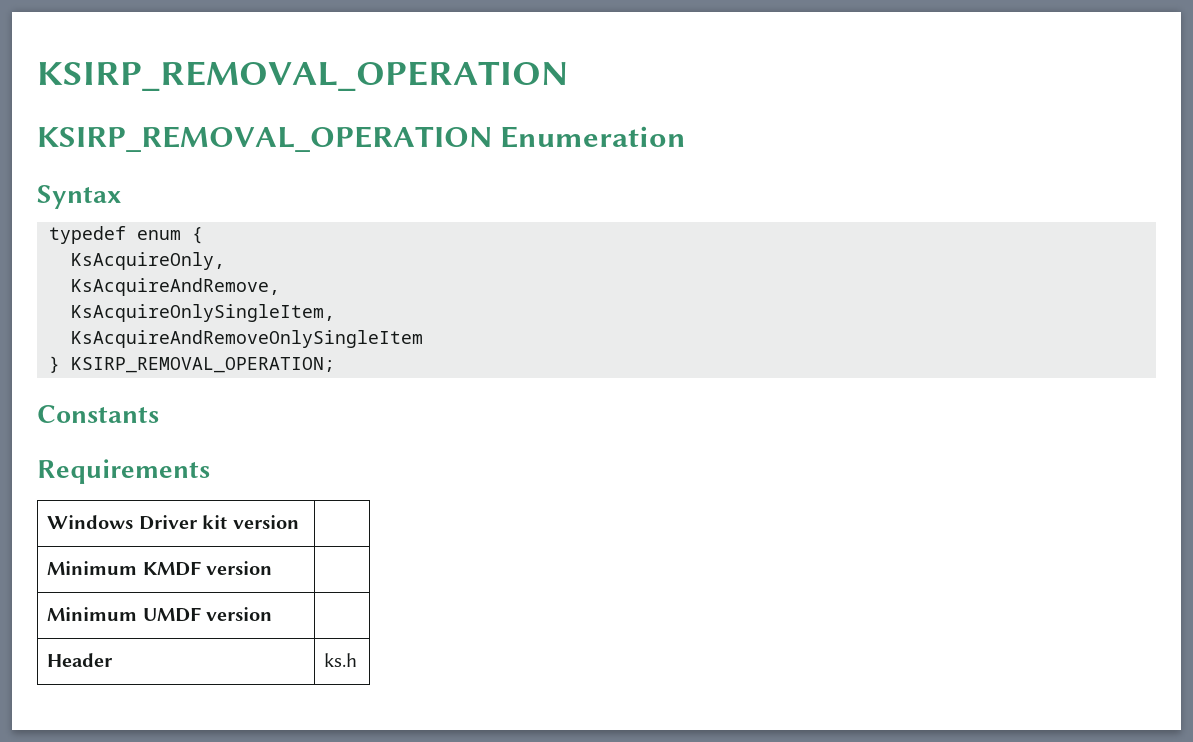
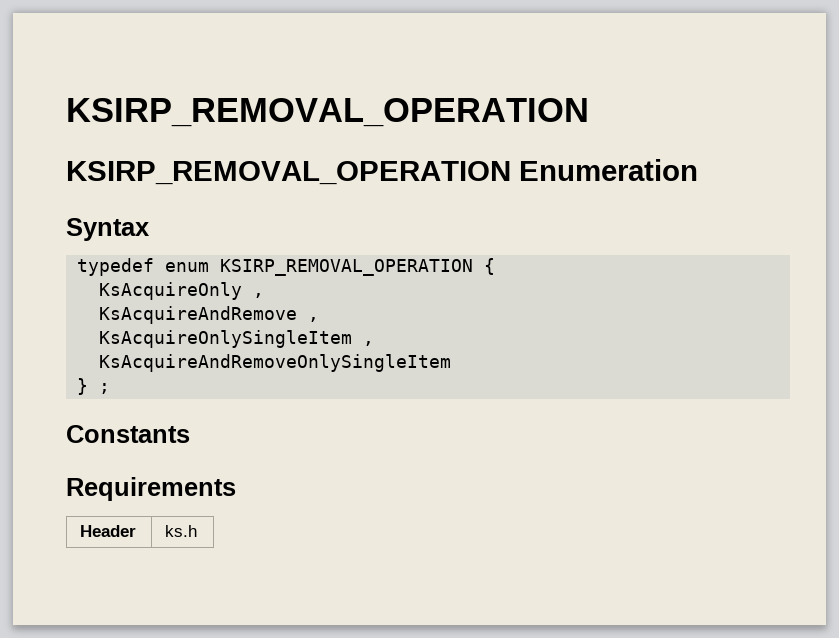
(181, 235) none -> [220,259,474,276] KSIRP_REMOVAL_OPERATION
[71,252,225,270] [71,278,280,296] [71,304,335,322] KsAcquireOnly, // KsAcquireAndRemove, // KsAcquireOnlySingleItem, -> [99,282,265,300] [99,306,320,324] [99,330,375,348] KsAcquireOnly , // KsAcquireAndRemove , // KsAcquireOnlySingleItem ,
[71,357,335,373] KSIRP_REMOVAL_OPERATION; -> [99,383,111,394] ;
[47,515,299,530] [47,561,273,576] [47,607,273,622] // Windows Driver kit version | // Minimum KMDF version | // Minimum UMDF version | -> (236, 489) none

